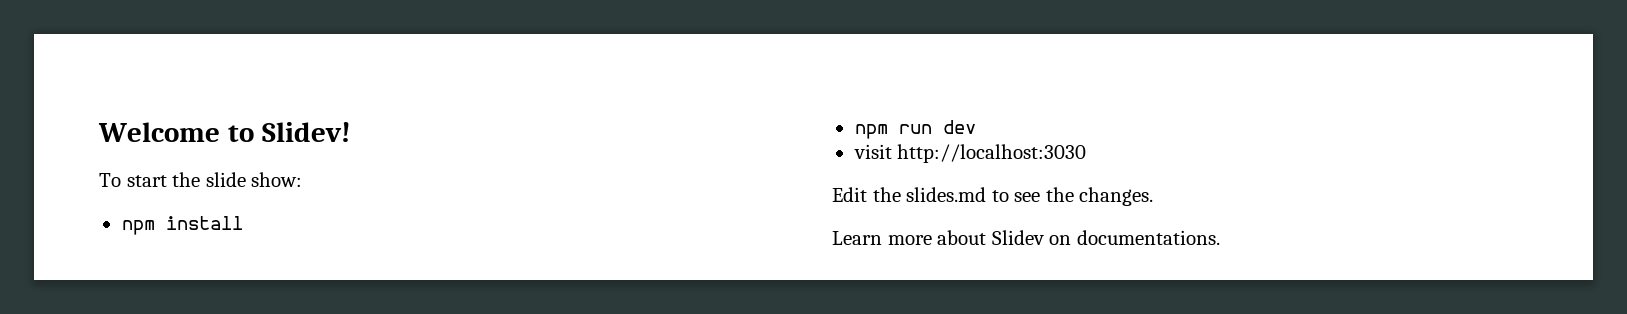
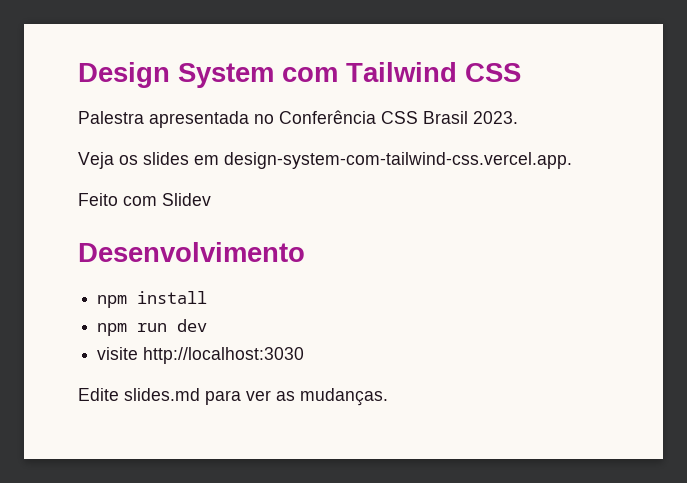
[98,122,351,142] [99,172,303,187] Welcome to Slidev! // To start the slide show: -> [78,62,521,88] [78,110,518,128] [78,152,572,169] [78,193,211,206] [78,242,305,262] Design System com Tailwind CSS // Palestra apresentada no Conferência CSS Brasil 2023. // Veja os slides em design-system-com-tailwind-css.vercel.app. // Feito com Slidev // Desenvolvimento
[853,144,892,159] visit -> [97,347,139,360] visite
[832,187,1154,206] [832,230,1220,245] Edit the slides.md to see the changes. // Learn more about Slidev on documentations. -> [78,388,388,406] Edite slides.md para ver as mudanças.

